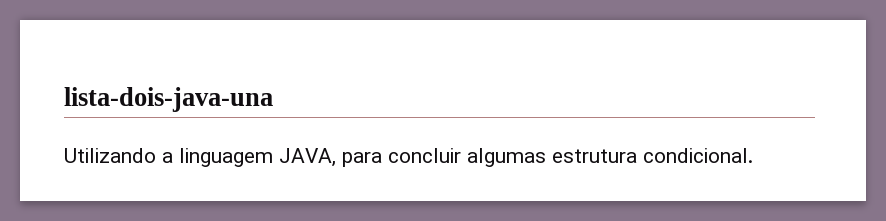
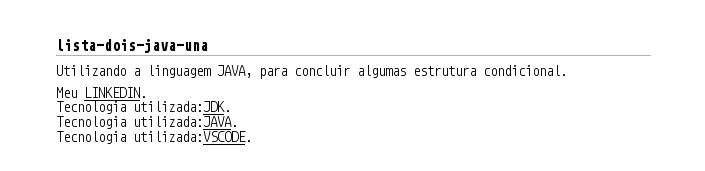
(753, 155) none -> [56,87,147,98] [56,101,231,114] [56,116,238,129] [56,131,252,144] // Meu LINKEDIN. // Tecnologia utilizada:JDK. // Tecnologia utilizada:JAVA. // Tecnologia utilizada:VSCODE.

